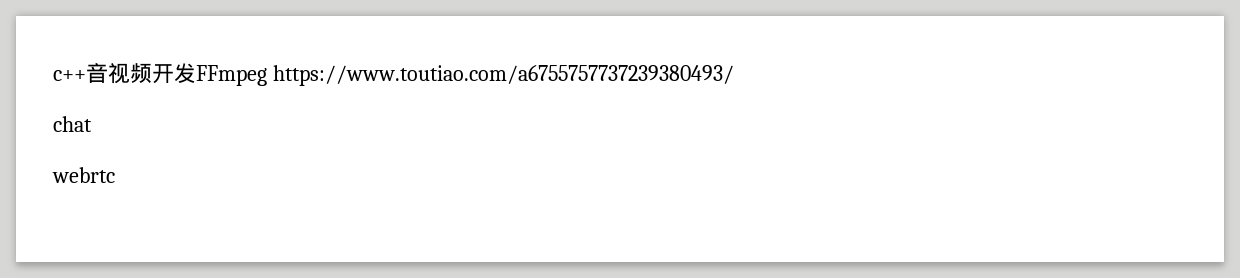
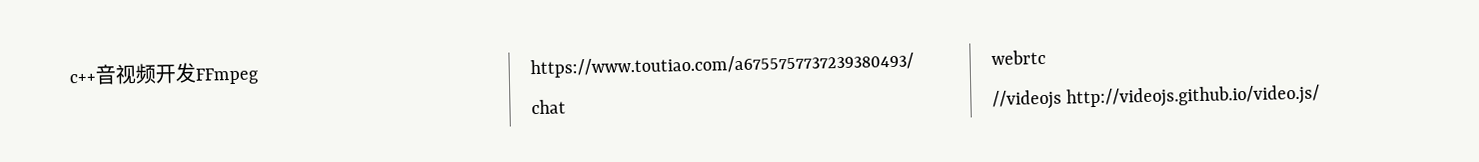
(115, 175) none -> [992,84,1321,111] // //videojs http://videojs.github.io/video.js/

